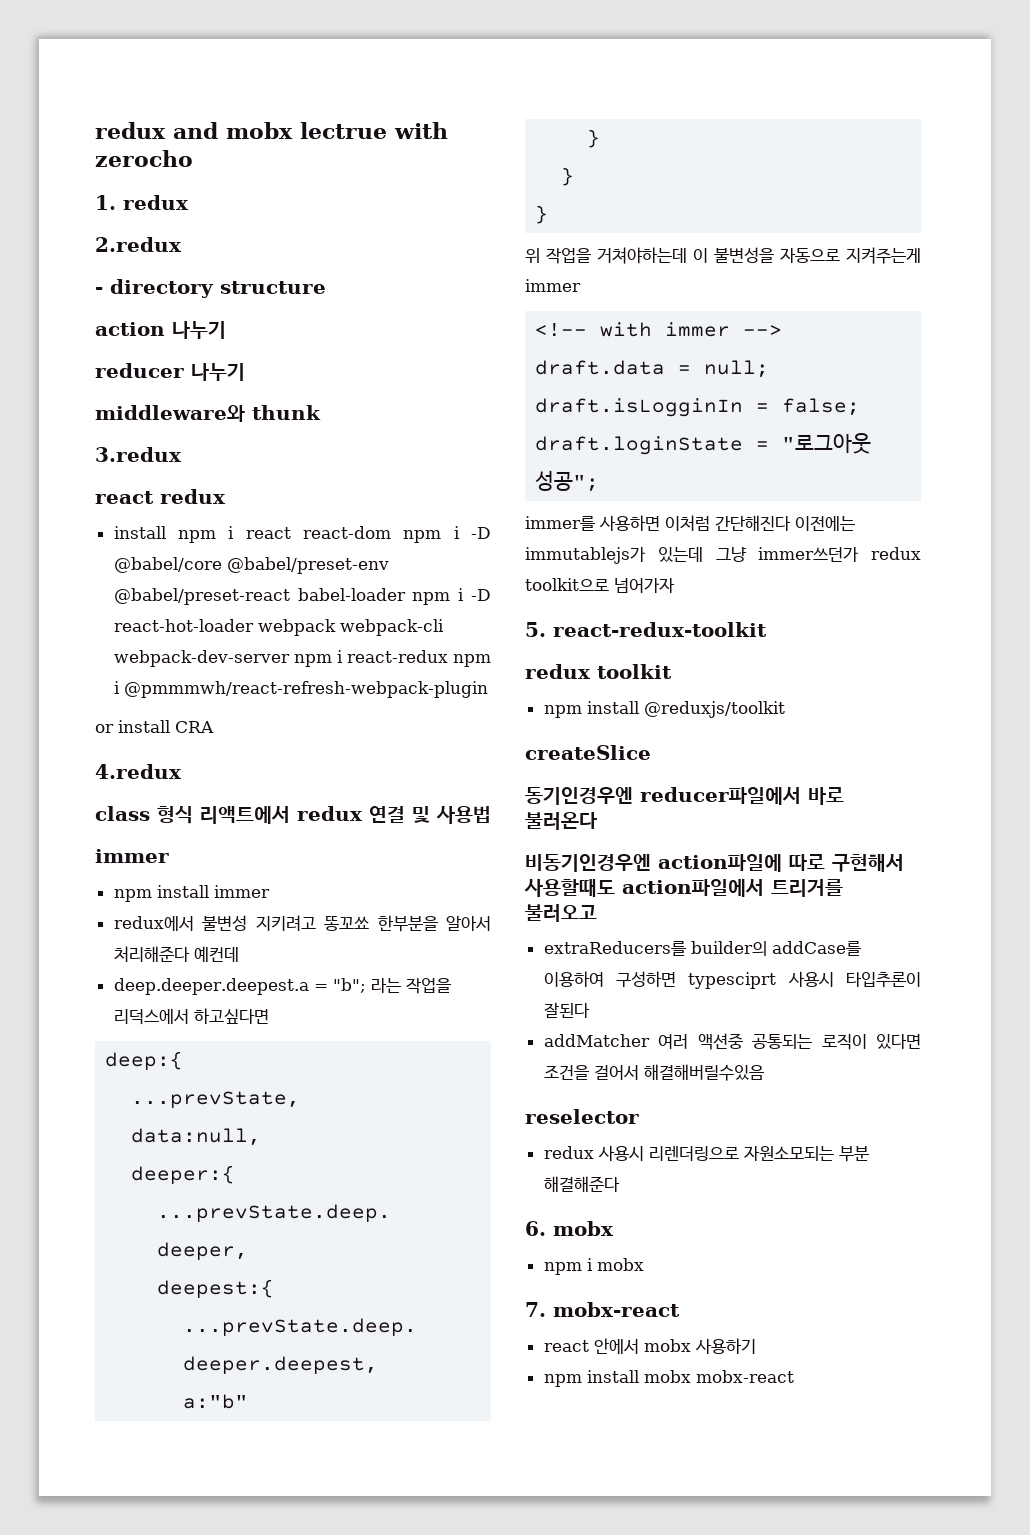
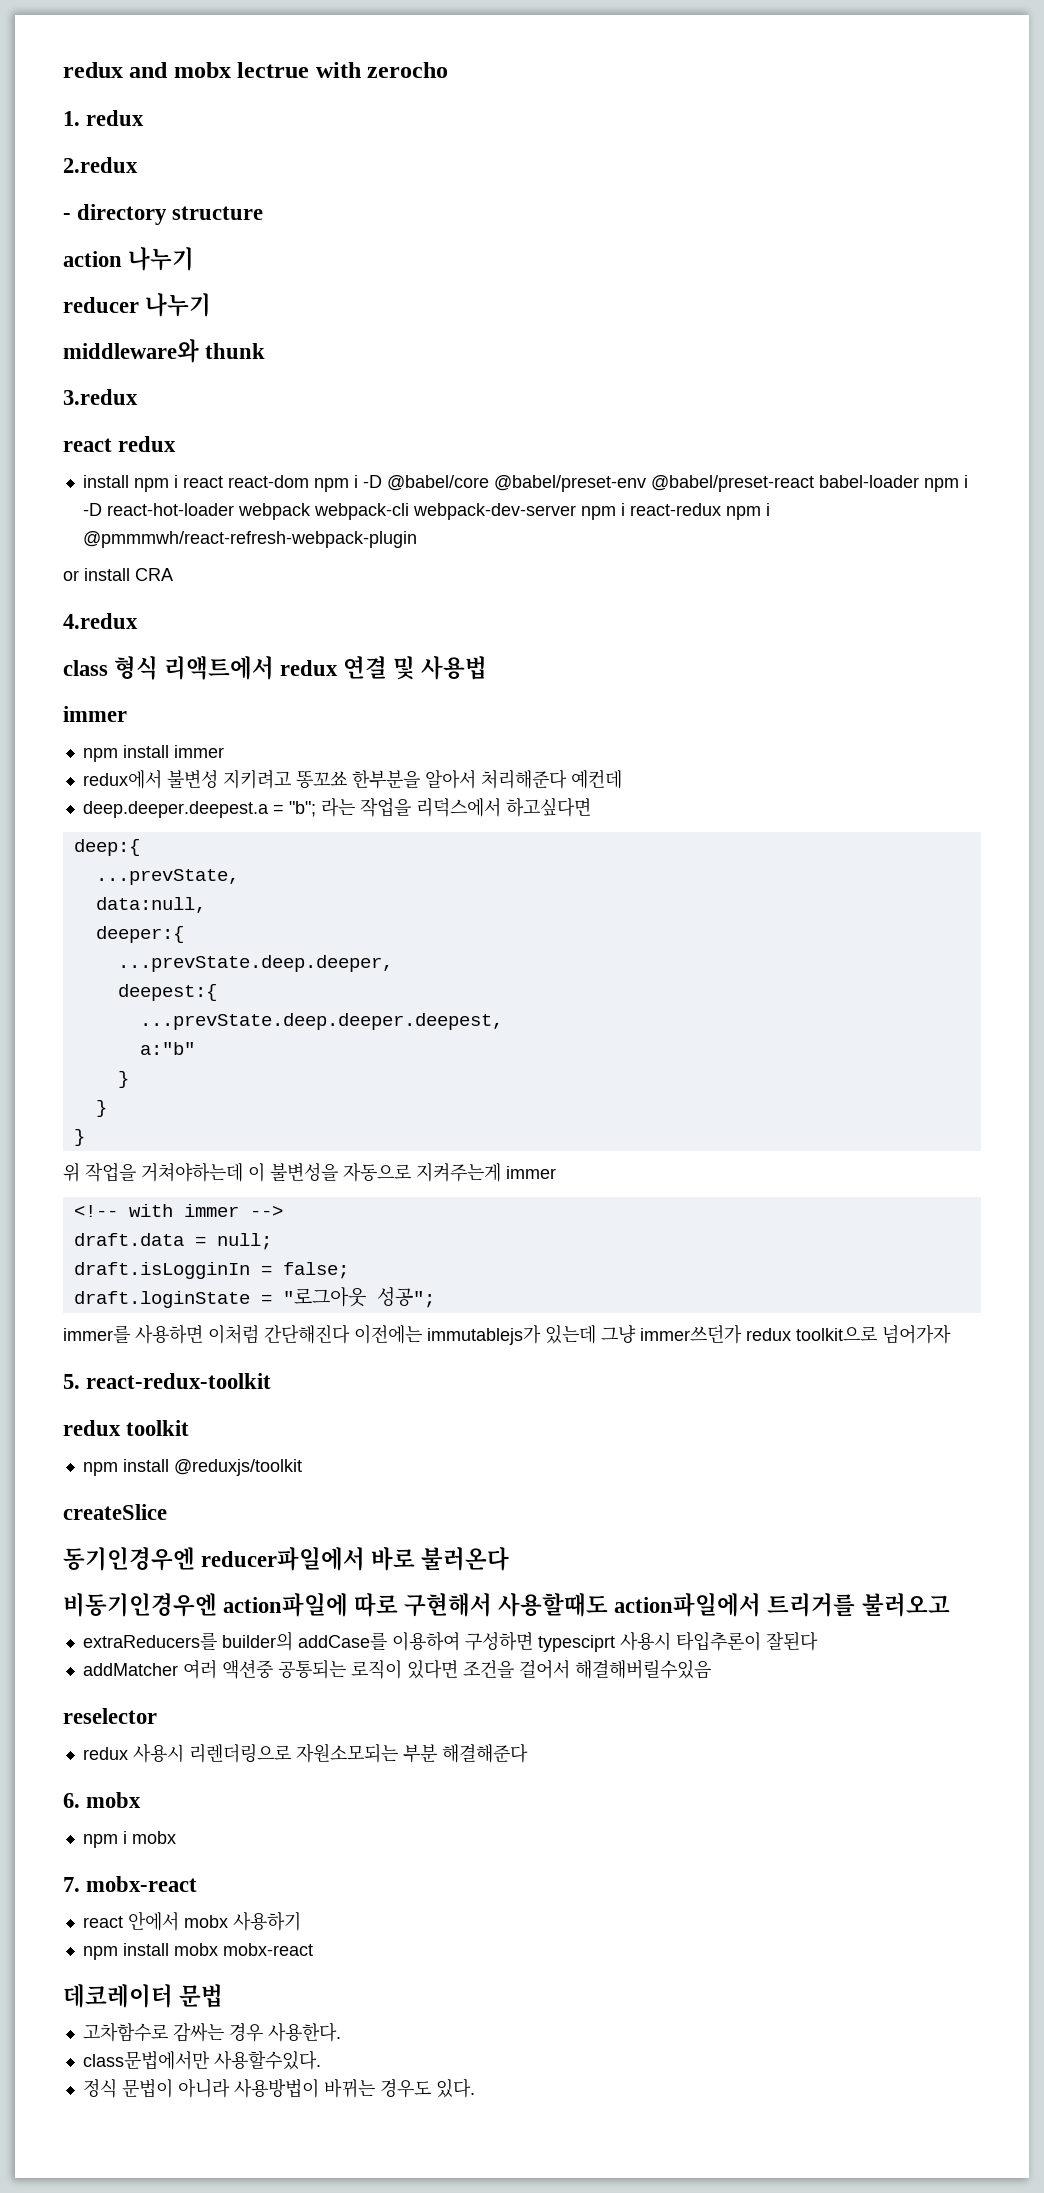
(794, 1376) none -> [63,1984,224,2008] [82,2022,341,2042] [82,2050,321,2070] [82,2078,475,2098] // 데코레이터 문법 // 고차함수로 감싸는 경우 사용한다. // class문법에서만 사용할수있다. // 정식 문법이 아니라 사용방법이 바뀌는 경우도 있다.

